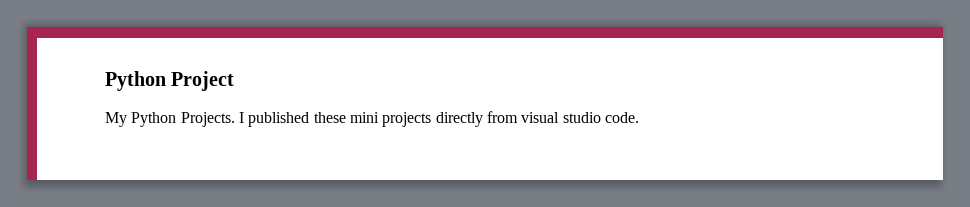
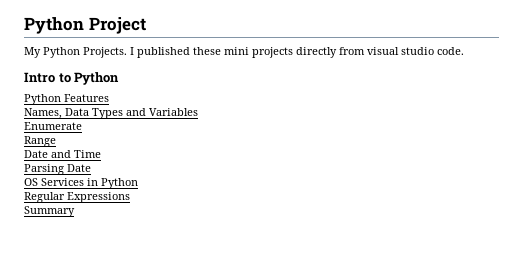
(639, 117) none -> [24,72,120,85] [24,94,109,105] [24,108,198,119] [24,122,82,130] [24,136,56,147] [24,150,101,158] [24,164,91,175] [24,178,138,189] [24,192,130,203] [24,206,75,217] // Intro to Python // Python Features // Names, Data Types and Variables // Enumerate // Range // Date and Time // Parsing Date // OS Services in Python // Regular Expressions // Summary

